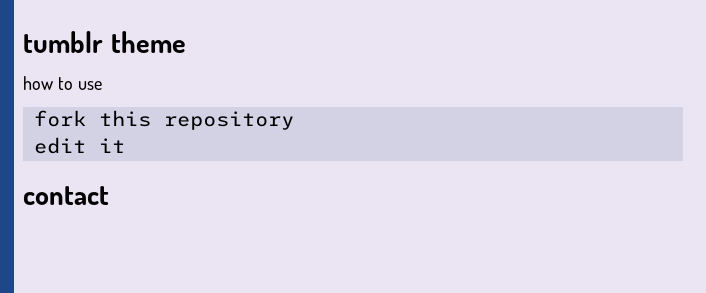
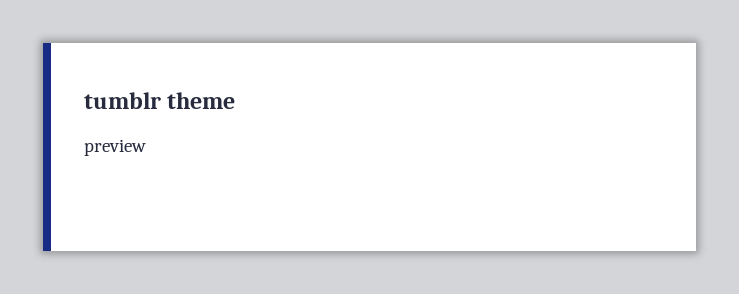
[23,76,102,90] [33,110,294,130] [33,137,125,154] [23,186,109,205] how to use // fork this repository // edit it // contact -> [84,139,146,156] preview

